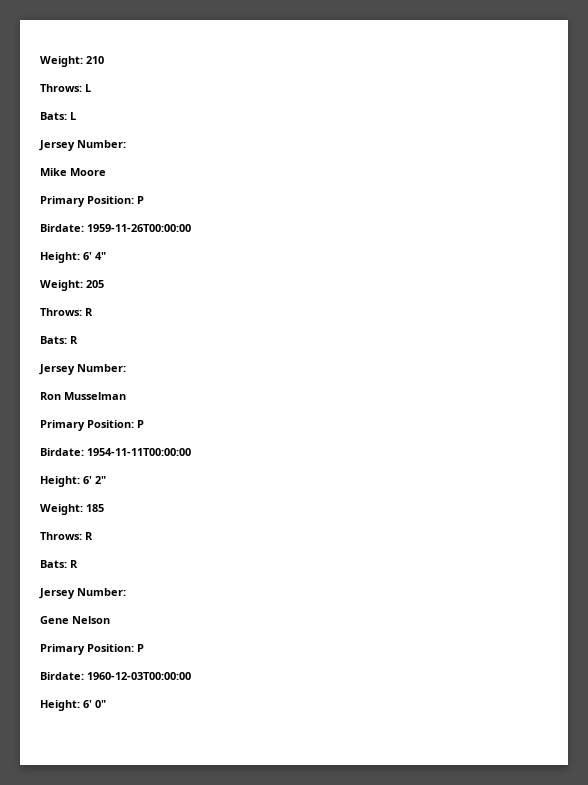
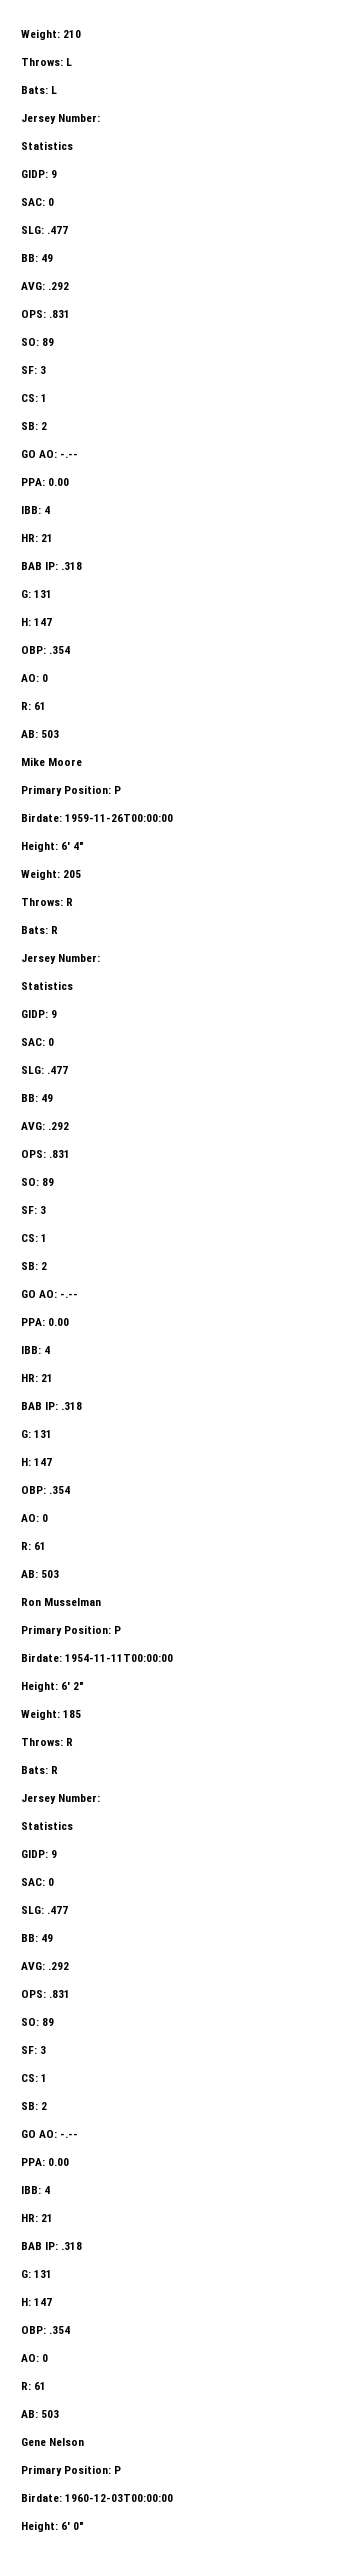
(126, 144) none -> [21,141,73,150] [21,170,58,178] [21,198,55,206] [21,226,69,234] [21,254,54,262] [21,282,70,290] [21,310,71,318] [21,338,55,346] [21,366,47,374] [21,394,48,402] [21,422,48,430] [21,450,79,458] [21,478,70,486] [21,506,51,514] [21,534,54,542] [21,562,83,570] [21,590,53,598] [21,618,53,626] [21,646,71,654] [21,674,49,682] [21,702,47,710] [21,730,60,738] // Statistics // GIDP: 9 // SAC: 0 // SLG: .477 // BB: 49 // AVG: .292 // OPS: .831 // SO: 89 // SF: 3 // CS: 1 // SB: 2 // GO AO: -.-- // PPA: 0.00 // IBB: 4 // HR: 21 // BAB IP: .318 // G: 131 // H: 147 // OBP: .354 // AO: 0 // R: 61 // AB: 503
(126, 368) none -> [21,981,73,990] [21,1010,58,1018] [21,1038,55,1046] [21,1066,69,1074] [21,1094,54,1102] [21,1122,70,1130] [21,1150,71,1158] [21,1178,55,1186] [21,1206,47,1214] [21,1234,48,1242] [21,1262,48,1270] [21,1290,79,1298] [21,1318,70,1326] [21,1346,51,1354] [21,1374,54,1382] [21,1402,83,1410] [21,1430,53,1438] [21,1458,53,1466] [21,1486,71,1494] [21,1514,49,1522] [21,1542,47,1550] [21,1570,60,1578] // Statistics // GIDP: 9 // SAC: 0 // SLG: .477 // BB: 49 // AVG: .292 // OPS: .831 // SO: 89 // SF: 3 // CS: 1 // SB: 2 // GO AO: -.-- // PPA: 0.00 // IBB: 4 // HR: 21 // BAB IP: .318 // G: 131 // H: 147 // OBP: .354 // AO: 0 // R: 61 // AB: 503
(126, 592) none -> [21,1821,73,1830] [21,1850,58,1858] [21,1878,55,1886] [21,1906,69,1914] [21,1934,54,1942] [21,1962,70,1970] [21,1990,71,1998] [21,2018,55,2026] [21,2046,47,2054] [21,2074,48,2082] [21,2102,48,2110] [21,2130,79,2138] [21,2158,70,2166] [21,2186,51,2194] [21,2214,54,2222] [21,2242,83,2250] [21,2270,53,2278] [21,2298,53,2306] [21,2326,71,2334] [21,2354,49,2362] [21,2382,47,2390] [21,2410,60,2418] // Statistics // GIDP: 9 // SAC: 0 // SLG: .477 // BB: 49 // AVG: .292 // OPS: .831 // SO: 89 // SF: 3 // CS: 1 // SB: 2 // GO AO: -.-- // PPA: 0.00 // IBB: 4 // HR: 21 // BAB IP: .318 // G: 131 // H: 147 // OBP: .354 // AO: 0 // R: 61 // AB: 503

